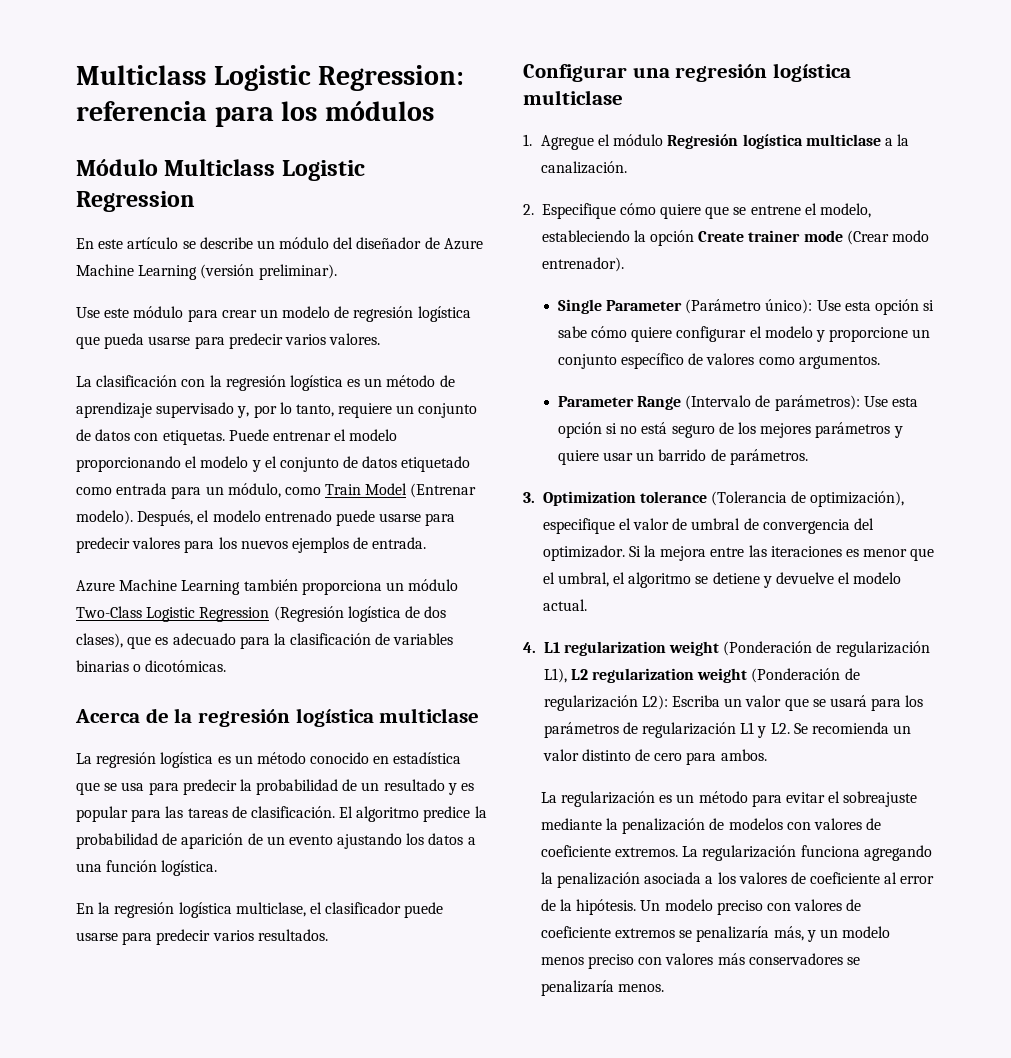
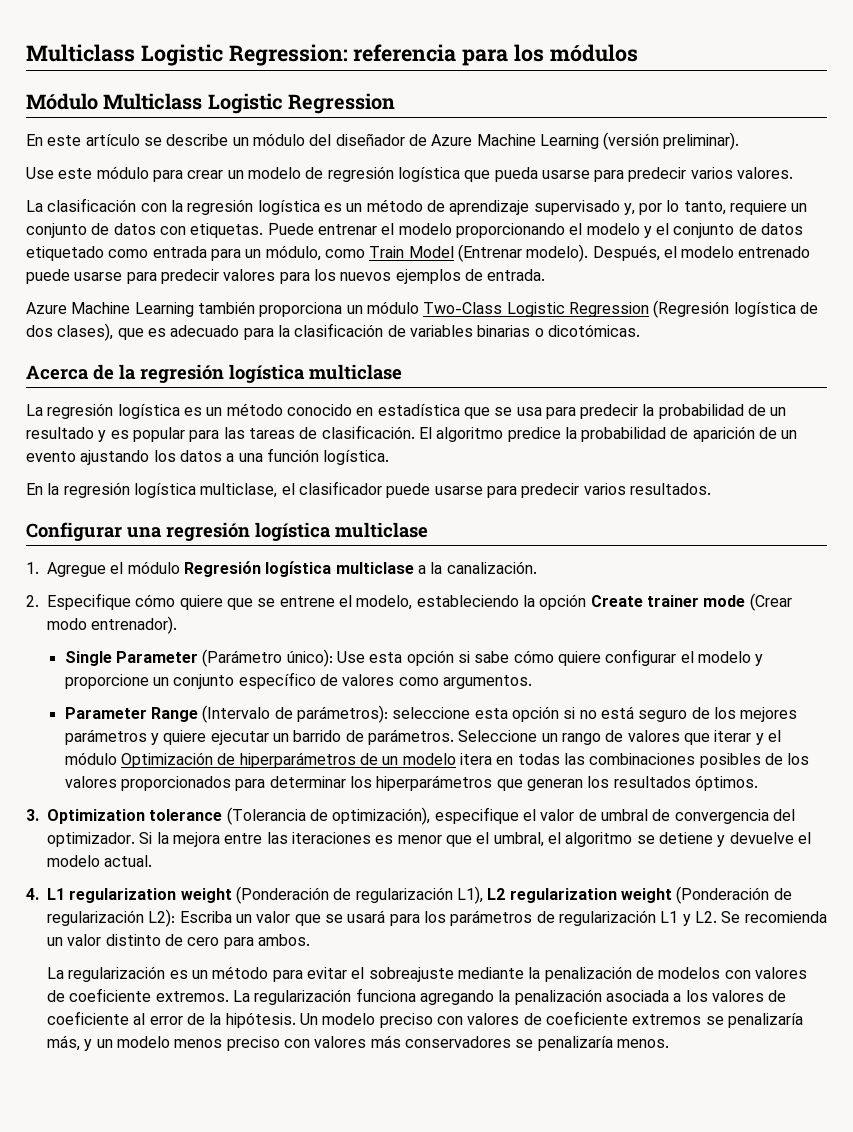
[863,396,888,407] Use -> [392,707,471,719] seleccione
[603,452,634,461] usar -> [210,730,269,745] ejecutar
(808, 457) none -> [458,730,781,745] [64,752,810,768] [64,775,758,791] Seleccione un rango de valores que iterar y el módulo Optimización de hiperparámetros de un modelo itera en todas las combinaciones posibles de los valores proporcionados para determinar los hiperparámetros que generan los resultados óptimos.

